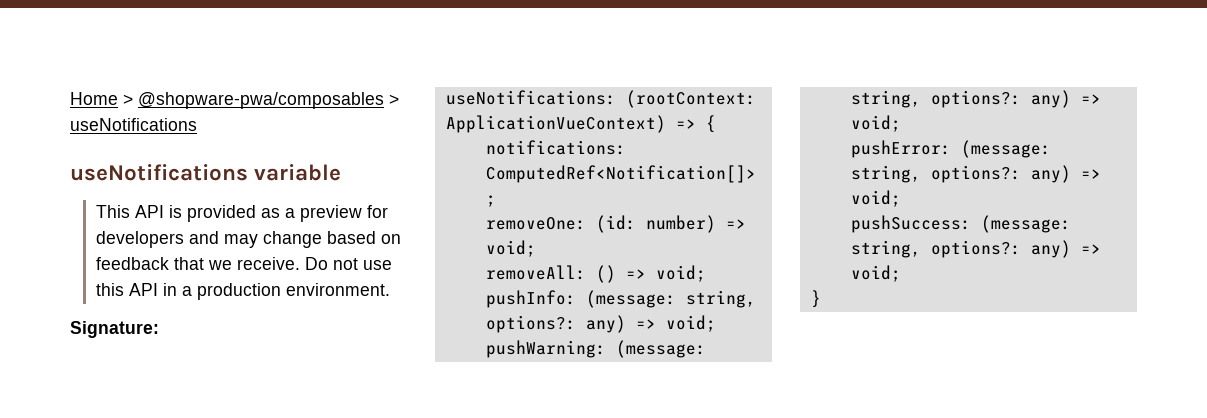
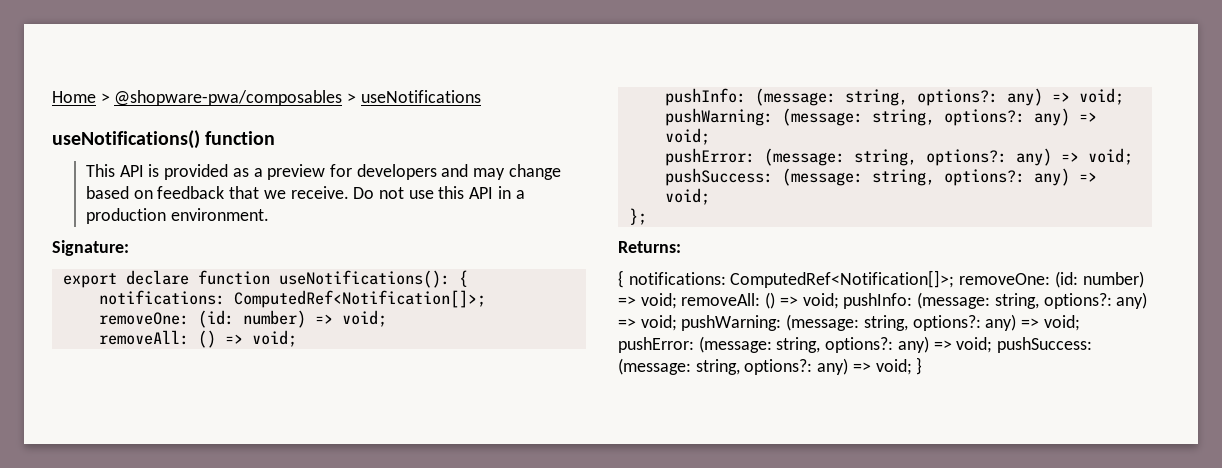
[70,164,342,181] useNotifications variable -> [52,130,276,149] useNotifications() function
[445,90,756,108] [445,115,696,133] useNotifications: (rootContext: ApplicationVueContext) => -> [62,270,450,288] export declare function useNotifications():
(901, 273) none -> [628,208,647,225] [618,241,681,253] [618,270,1144,288] [618,292,1148,309] [618,314,1080,331] [618,336,1093,353] [618,358,912,375] }; // Returns: // { notifications: ComputedRef<Notification[]>; removeOne: (id: number) => void; removeAll: () => void; pushInfo: (message: string, options?: any) => void; pushWarning: (message: string, options?: any) => void; pushError: (message: string, options?: any) => void; pushSuccess: (message: string, options?: any) => void;

